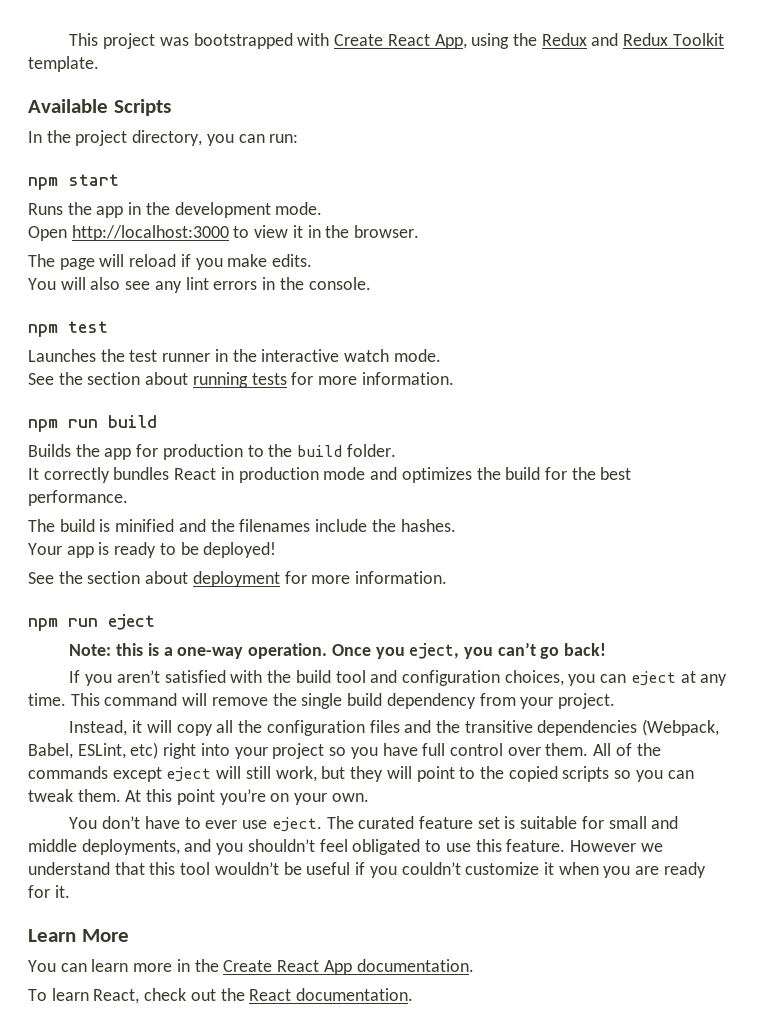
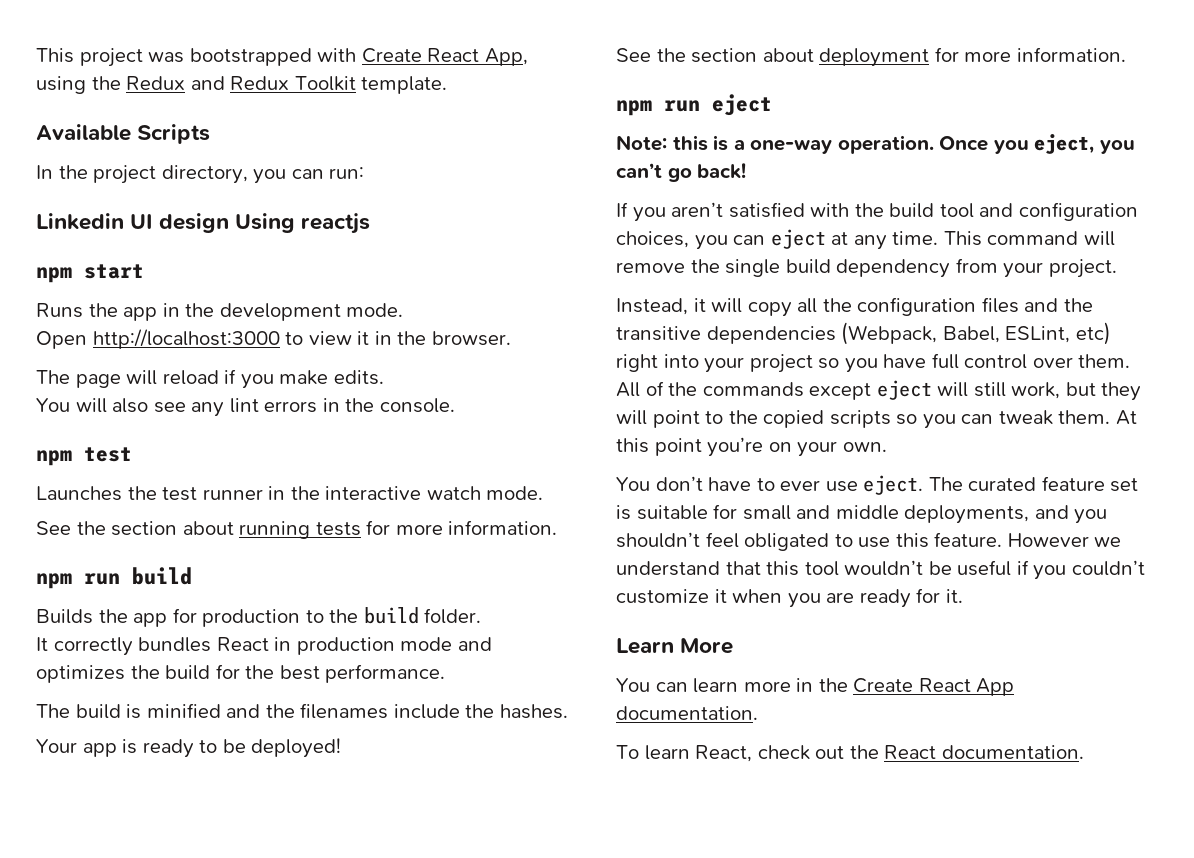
(299, 138) none -> [36,213,371,234] // Linkedin UI design Using reactjs

